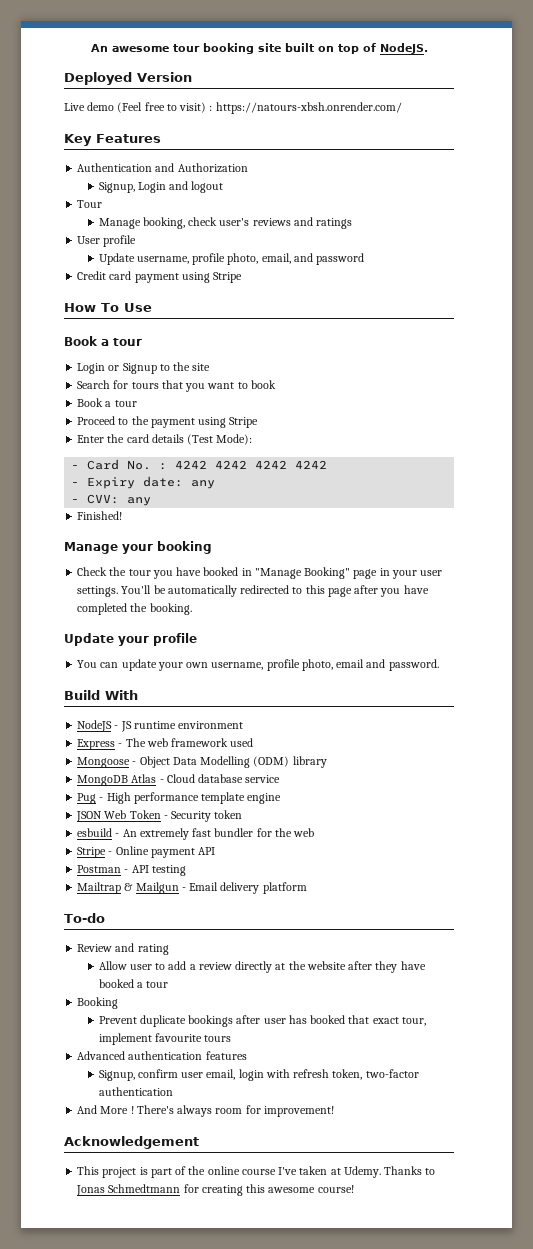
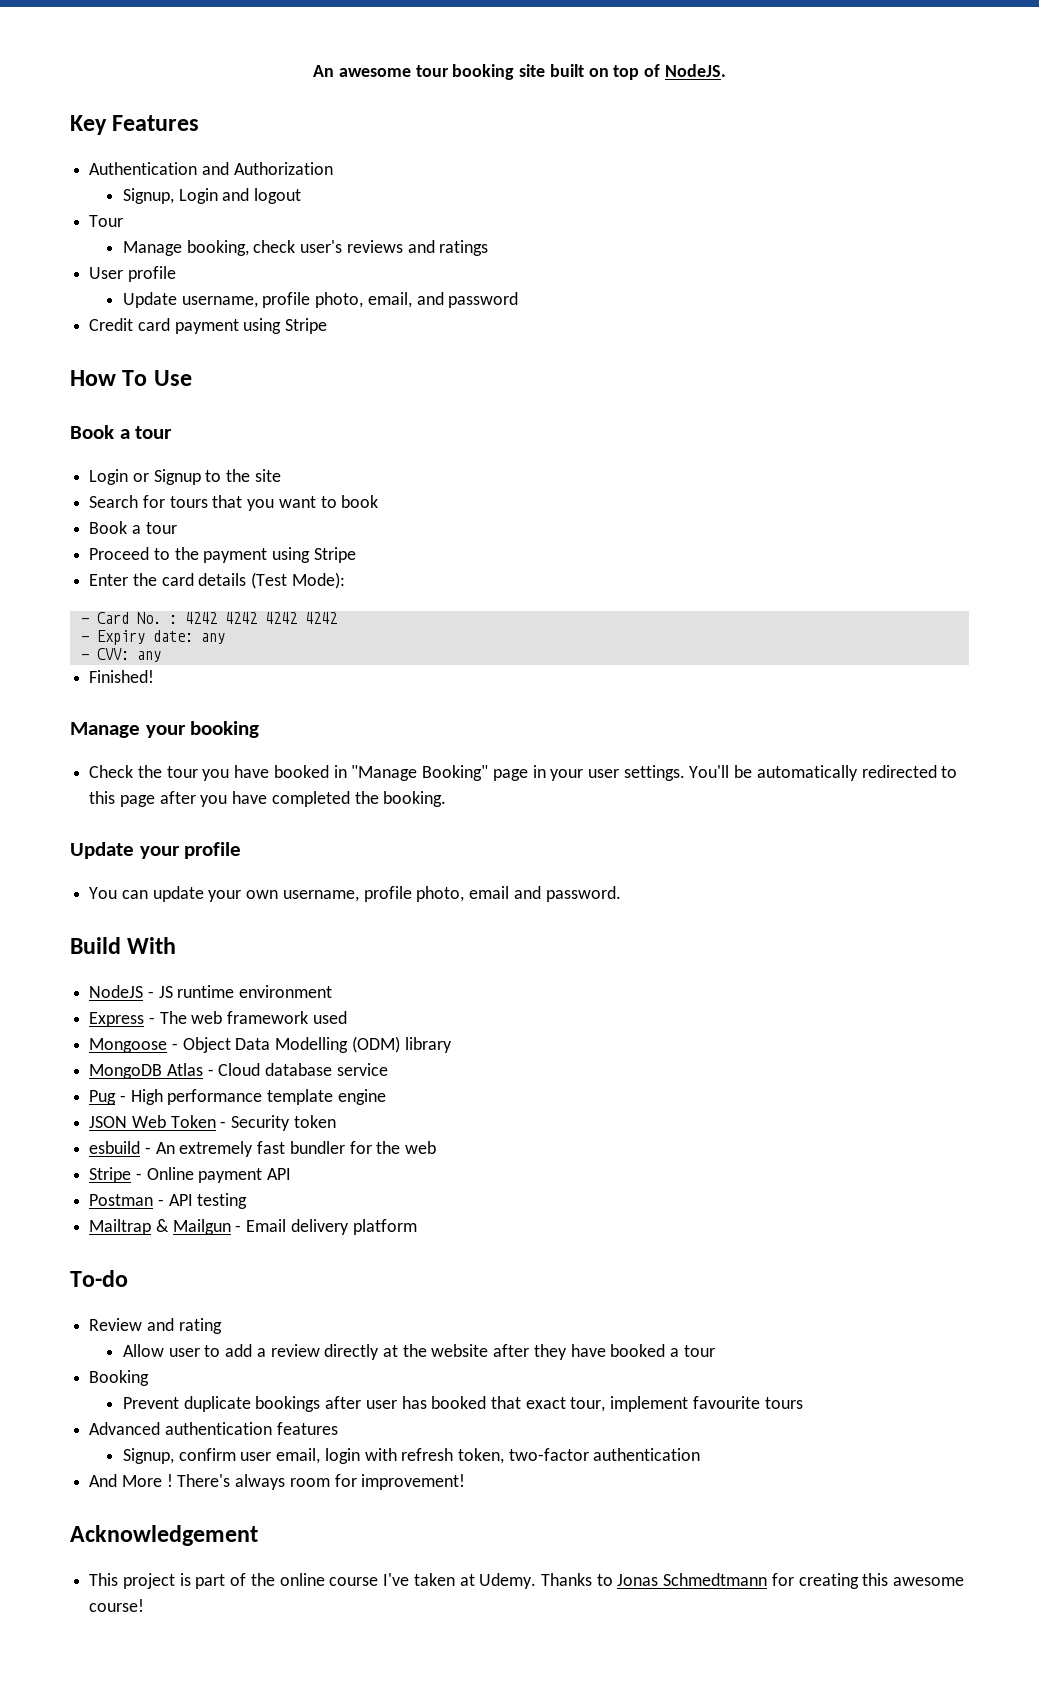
[64,72,192,85] [64,102,402,114] // Deployed Version // Live demo (Feel free to visit) : https://natours-xbsh.onrender.com/ -> (726, 70) none

